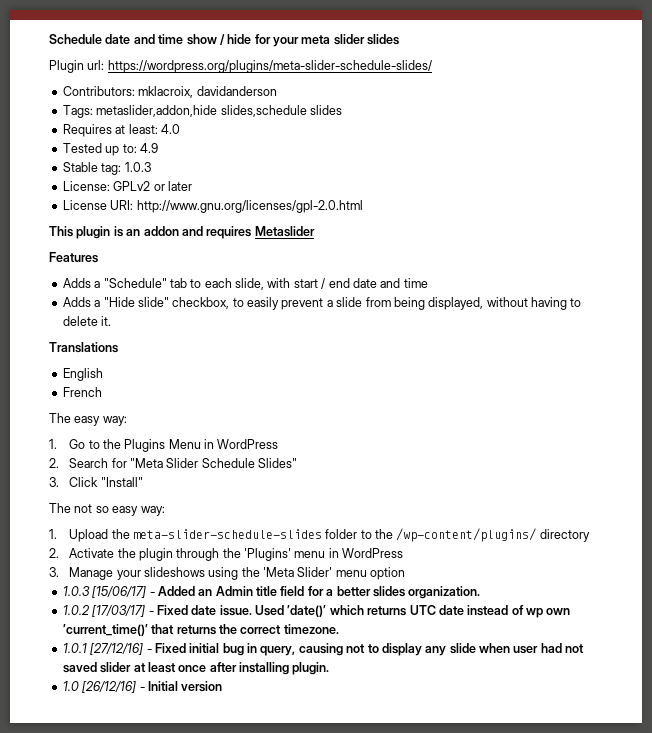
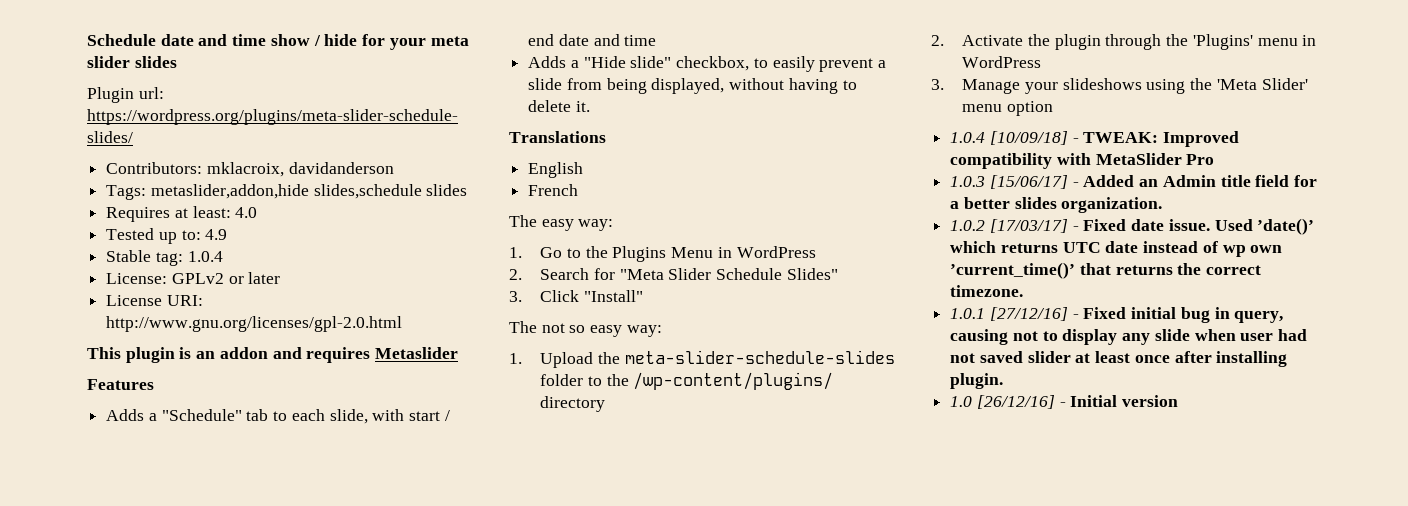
[124,162,151,172] 1.0.3 -> [187,251,223,262] 1.0.4
(406, 573) none -> [950,131,1240,147] [950,153,1215,169] // 1.0.4 [10/09/18] - TWEAK: Improved compatibility with MetaSlider Pro

